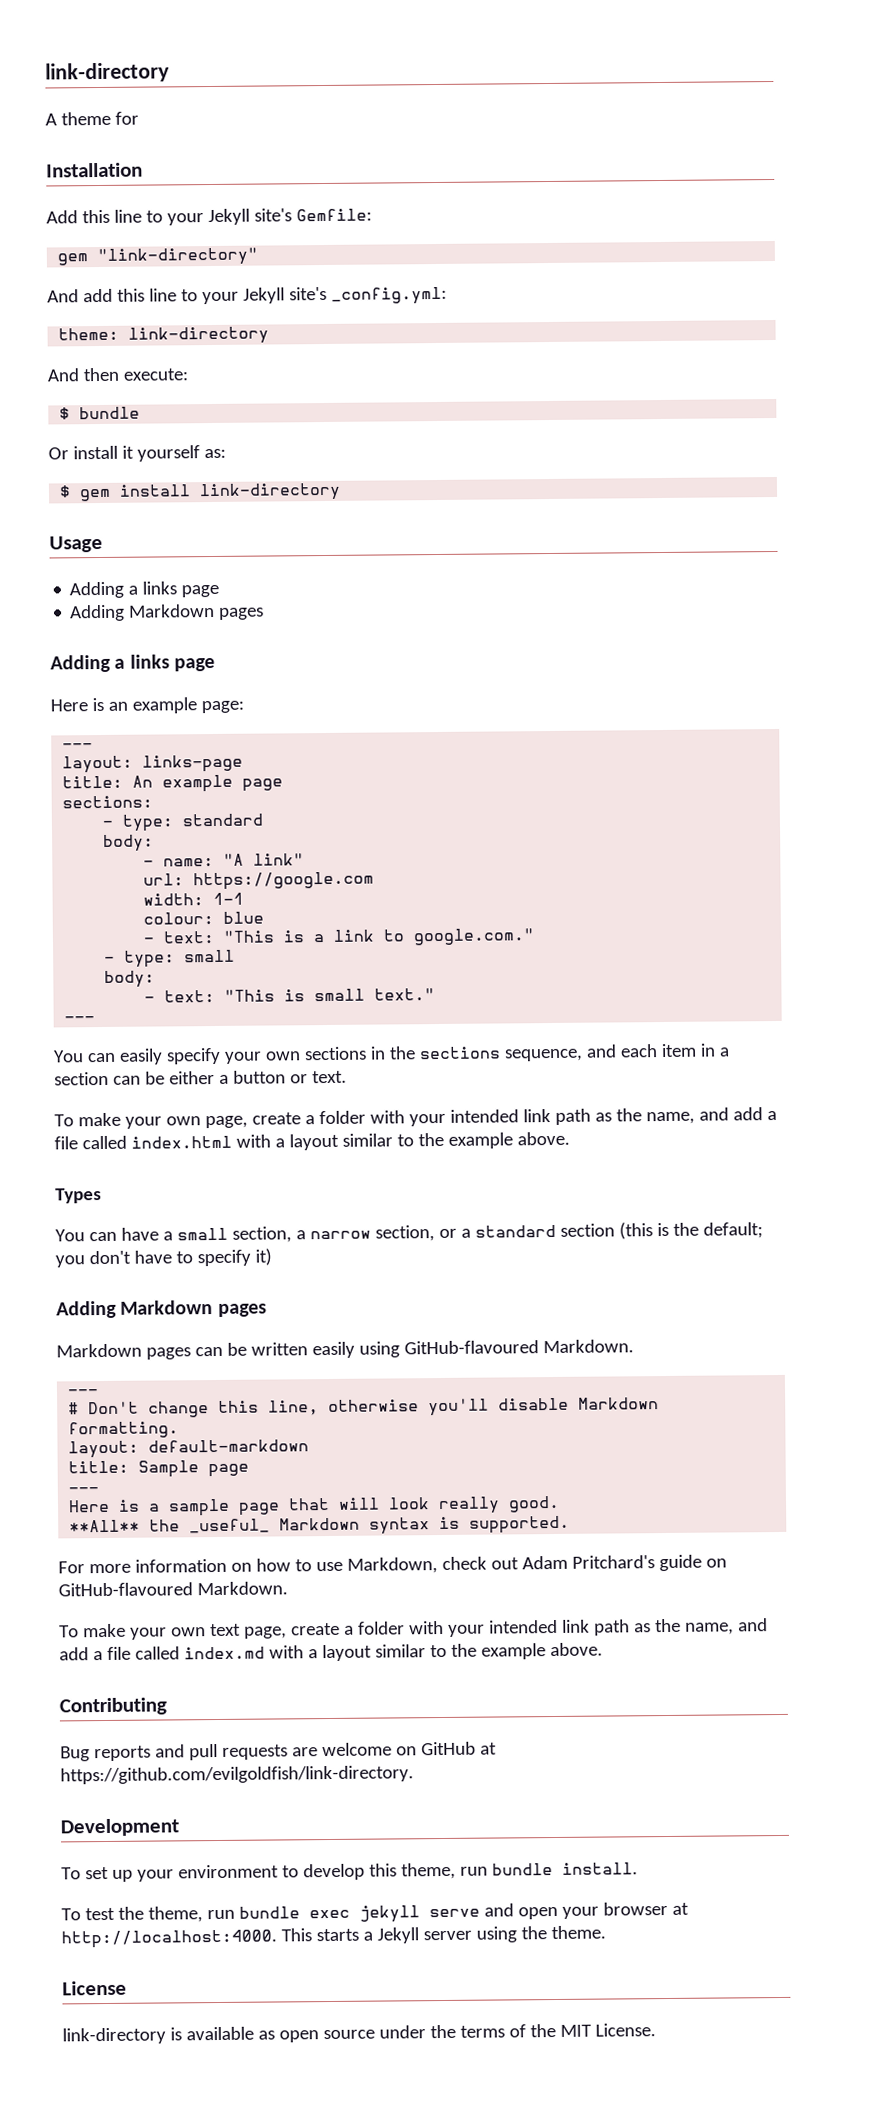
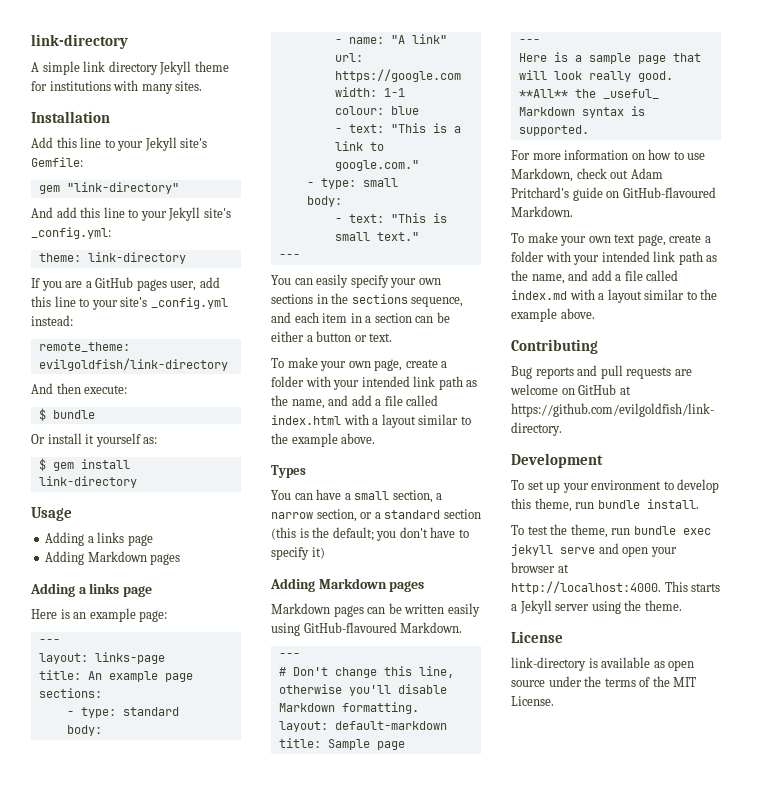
[60,111,139,126] theme for -> [42,61,229,75] [31,80,203,94] simple link directory Jekyll theme for institutions with many sites.
(270, 335) none -> [31,277,220,291] [31,296,228,310] [31,315,73,326] [38,342,130,352] [38,358,228,371] // If you are a GitHub pages user, add this line to your site's _config.yml instead: // remote_theme: evilgoldfish/link-directory

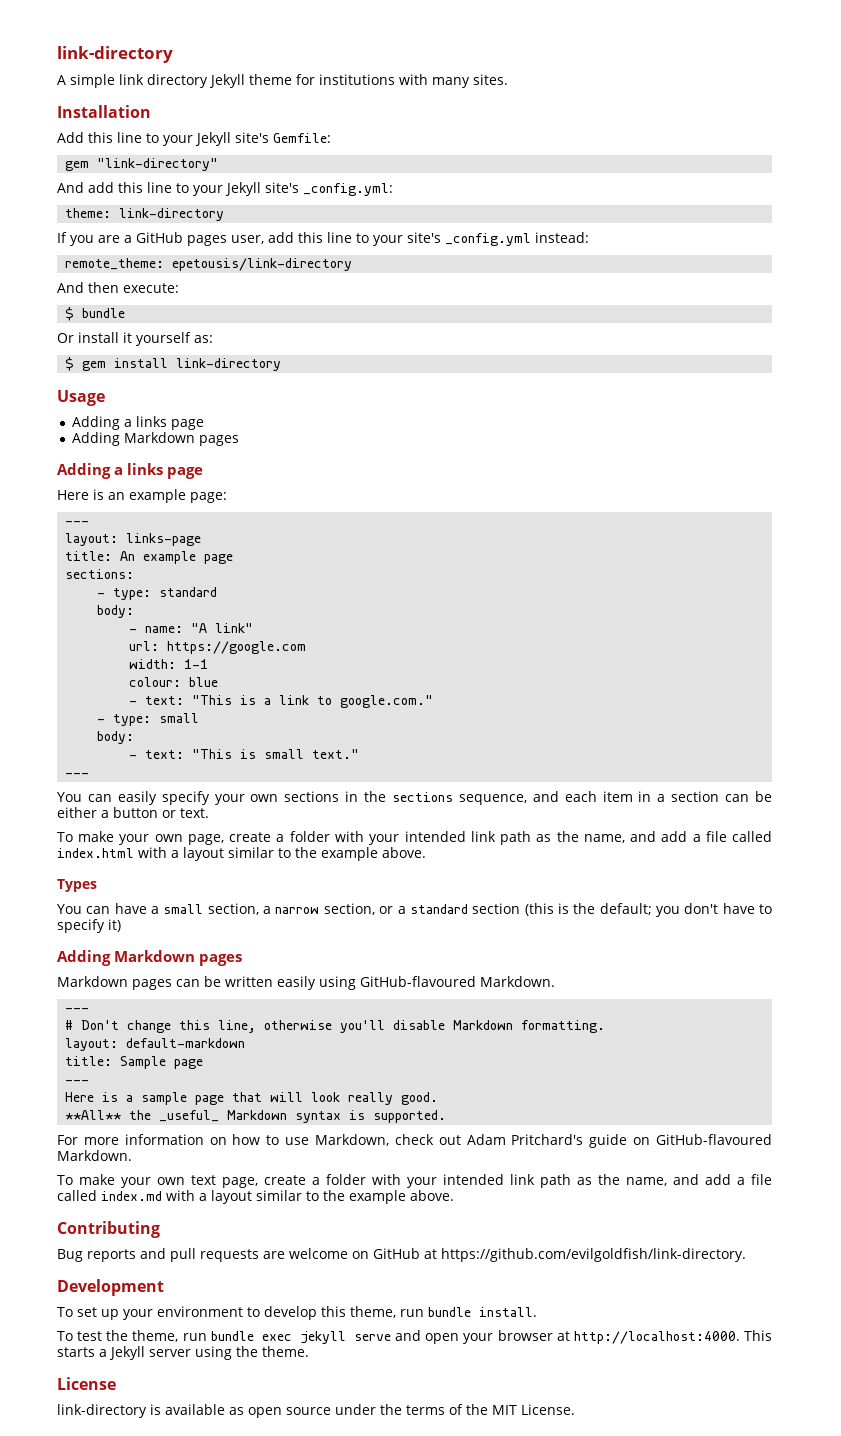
[38,358,228,371] evilgoldfish/link-directory -> [172,258,353,271] epetousis/link-directory

